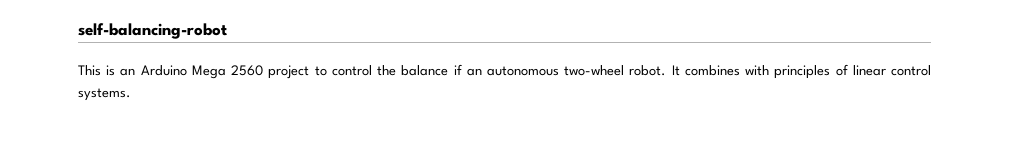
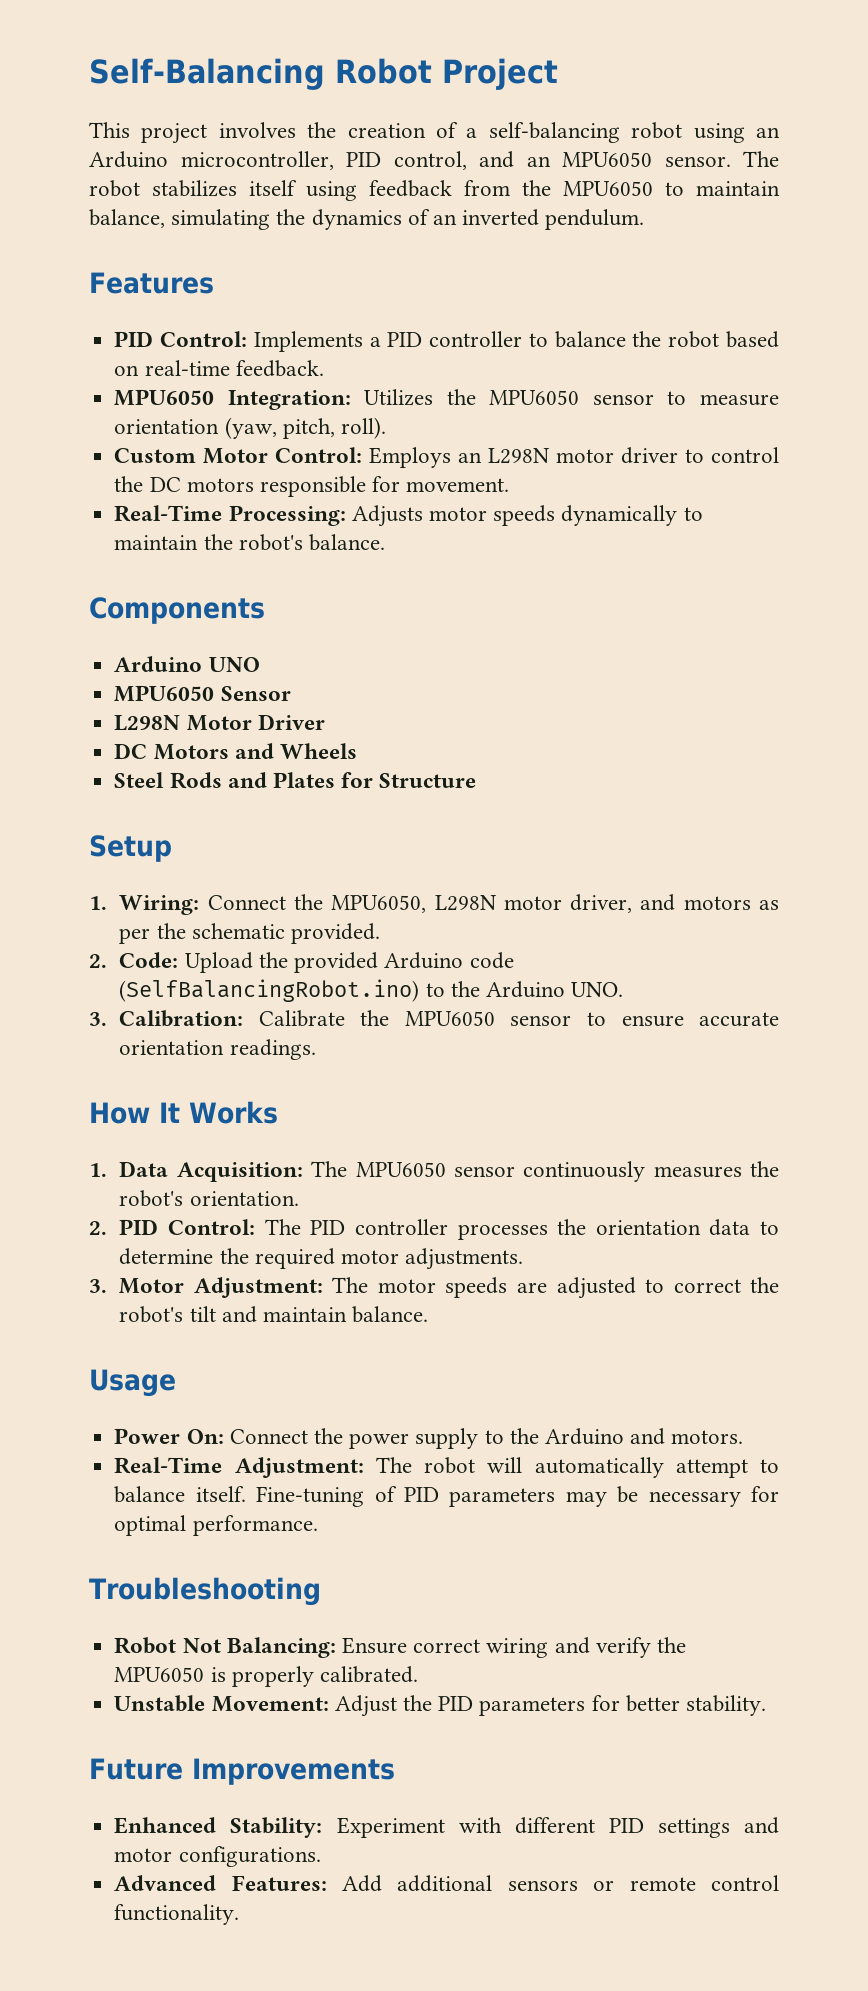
[78,23,227,39] [78,64,932,79] [78,88,131,101] self-balancing-robot // This is an Arduino Mega 2560 project to control the balance if an autonomous two-wheel robot. It combines with principles of linear control systems. -> [89,58,558,90] [89,122,780,144] [89,151,779,170] [89,180,780,201] [89,209,645,230] [89,272,214,294] [114,331,779,352] [114,360,324,377] [114,389,779,410] [114,417,386,439] [114,447,779,468] [114,476,510,497] [114,505,703,527] [114,534,385,551] [89,597,265,624] [114,656,260,672] [114,685,291,702] [114,714,325,731] [114,743,357,760] [114,772,477,789] [89,835,172,862] [89,894,779,915] [119,923,381,944] [89,952,514,973] [119,979,624,1002] [89,1010,779,1027] [119,1039,316,1060] [89,1101,278,1124] [89,1161,779,1182] [119,1190,299,1207] [89,1219,779,1240] [119,1248,524,1270] [89,1277,779,1299] [119,1306,429,1323] [89,1369,176,1397] [114,1428,744,1449] [114,1457,779,1478] [114,1486,780,1507] [114,1515,318,1536] [89,1577,321,1606] [114,1637,686,1658] [114,1666,418,1687] [114,1695,766,1717] [89,1758,395,1785] [114,1817,780,1838] [114,1846,321,1867] [114,1875,779,1892] [114,1904,240,1925] Self-Balancing Robot Project // This project involves the creation of a self-balancing robot using an Arduino microcontroller, PID control, and an MPU6050 sensor. The robot stabilizes itself using feedback from the MPU6050 to maintain balance, simulating the dynamics of an inverted pendulum. // Features // PID Control: Implements a PID controller to balance the robot based on real-time feedback. // MPU6050 Integration: Utilizes the MPU6050 sensor to measure orientation (yaw, pitch, roll). // Custom Motor Control: Employs an L298N motor driver to control the DC motors responsible for movement. // Real-Time Processing: Adjusts motor speeds dynamically to maintain the robot's balance. // Components // Arduino UNO // MPU6050 Sensor // L298N Motor Driver // DC Motors and Wheels // Steel Rods and Plates for Structure // Setup // 1. Wiring: Connect the MPU6050, L298N motor driver, and motors as per the schematic provided. // 2. Code: Upload the provided Arduino code (SelfBalancingRobot.ino) to the Arduino UNO. // 3. Calibration: Calibrate the MPU6050 sensor to ensure accurate orientation readings. // How It Works // 1. Data Acquisition: The MPU6050 sensor continuously measures the robot's orientation. // 2. PID Control: The PID controller processes the orientation data to determine the required motor adjustments. // 3. Motor Adjustment: The motor speeds are adjusted to correct the robot's tilt and maintain balance. // Usage // Power On: Connect the power supply to the Arduino and motors. // Real-Time Adjustment: The robot will automatically attempt to balance itself. Fine-tuning of PID parameters may be necessary for optimal performance. // Troubleshooting // Robot Not Balancing: Ensure correct wiring and verify the MPU6050 is properly calibrated. // Unstable Movement: Adjust the PID parameters for better stability. // Future Improvements // Enhanced Stability: Experiment with different PID settings and motor configurations. // Advanced Features: Add additional sensors or remote control functionality.

